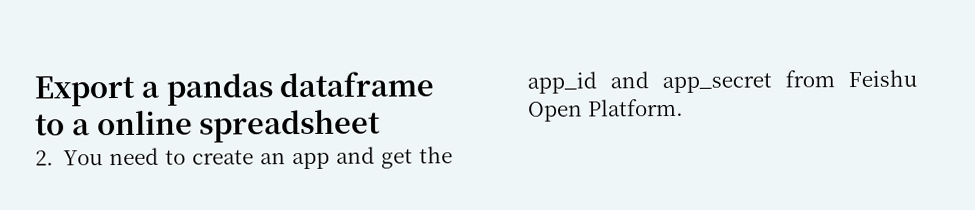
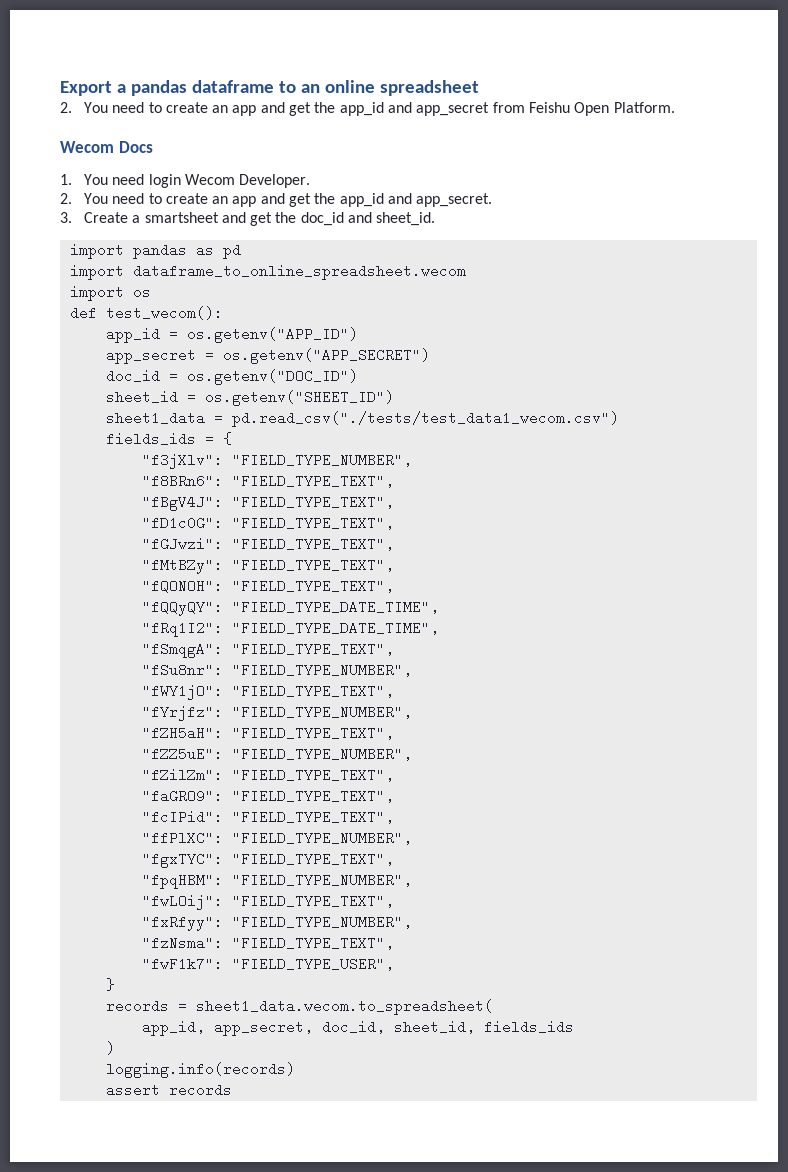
[71,119,90,136] a -> [300,84,320,93] an
(684, 107) none -> [60,141,153,153] [60,174,311,188] [60,193,493,207] [60,212,436,226] [69,243,241,259] [69,264,466,280] [69,286,151,301] [69,306,223,320] [105,327,358,343] [105,348,430,364] [105,369,358,385] [105,390,394,406] [105,411,619,427] [105,432,232,446] [141,453,412,469] [141,474,394,488] [141,495,394,511] [141,516,394,530] [141,537,394,551] [141,558,394,574] [141,579,394,593] [141,600,439,616] [141,621,439,637] [141,642,394,658] [141,663,412,677] [141,684,394,700] [141,705,412,721] [141,726,394,740] [141,747,412,761] [141,768,394,782] [141,789,394,803] [141,810,394,824] [141,831,412,845] [141,852,394,868] [141,873,412,889] [141,894,394,910] [141,915,412,931] [141,936,394,950] [141,957,394,971] [105,978,115,991] [105,999,493,1015] [141,1020,574,1036] [105,1041,115,1055] [105,1062,295,1078] [105,1083,232,1097] // Wecom Docs // 1. You need login Wecom Developer. // 2. You need to create an app and get the app_id and app_secret. // 3. Create a smartsheet and get the doc_id and sheet_id. // import pandas as pd // import dataframe_to_online_spreadsheet.wecom // import os // def test_wecom(): // app_id = os.getenv("APP_ID") // app_secret = os.getenv("APP_SECRET") // doc_id = os.getenv("DOC_ID") // sheet_id = os.getenv("SHEET_ID") // sheet1_data = pd.read_csv("./tests/test_data1_wecom.csv") // fields_ids = { // "f3jXlv": "FIELD_TYPE_NUMBER", // "f8BRn6": "FIELD_TYPE_TEXT", // "fBgV4J": "FIELD_TYPE_TEXT", // "fD1c0G": "FIELD_TYPE_TEXT", // "fGJwzi": "FIELD_TYPE_TEXT", // "fMtBZy": "FIELD_TYPE_TEXT", // "fQONOH": "FIELD_TYPE_TEXT", // "fQQyQY": "FIELD_TYPE_DATE_TIME", // "fRq1I2": "FIELD_TYPE_DATE_TIME", // "fSmqgA": "FIELD_TYPE_TEXT", // "fSu8nr": "FIELD_TYPE_NUMBER", // "fWY1jO": "FIELD_TYPE_TEXT", // "fYrjfz": "FIELD_TYPE_NUMBER", // "fZH5aH": "FIELD_TYPE_TEXT", // "fZZ5uE": "FIELD_TYPE_NUMBER", // "fZilZm": "FIELD_TYPE_TEXT", // "faGRO9": "FIELD_TYPE_TEXT", // "fcIPid": "FIELD_TYPE_TEXT", // "ffPlXC": "FIELD_TYPE_NUMBER", // "fgxTYC": "FIELD_TYPE_TEXT", // "fpqHBM": "FIELD_TYPE_NUMBER", // "fwLOij": "FIELD_TYPE_TEXT", // "fxRfyy": "FIELD_TYPE_NUMBER", // "fzNsma": "FIELD_TYPE_TEXT", // "fwF1k7": "FIELD_TYPE_USER", // } // records = sheet1_data.wecom.to_spreadsheet( // app_id, app_secret, doc_id, sheet_id, fields_ids // ) // logging.info(records) // assert records

